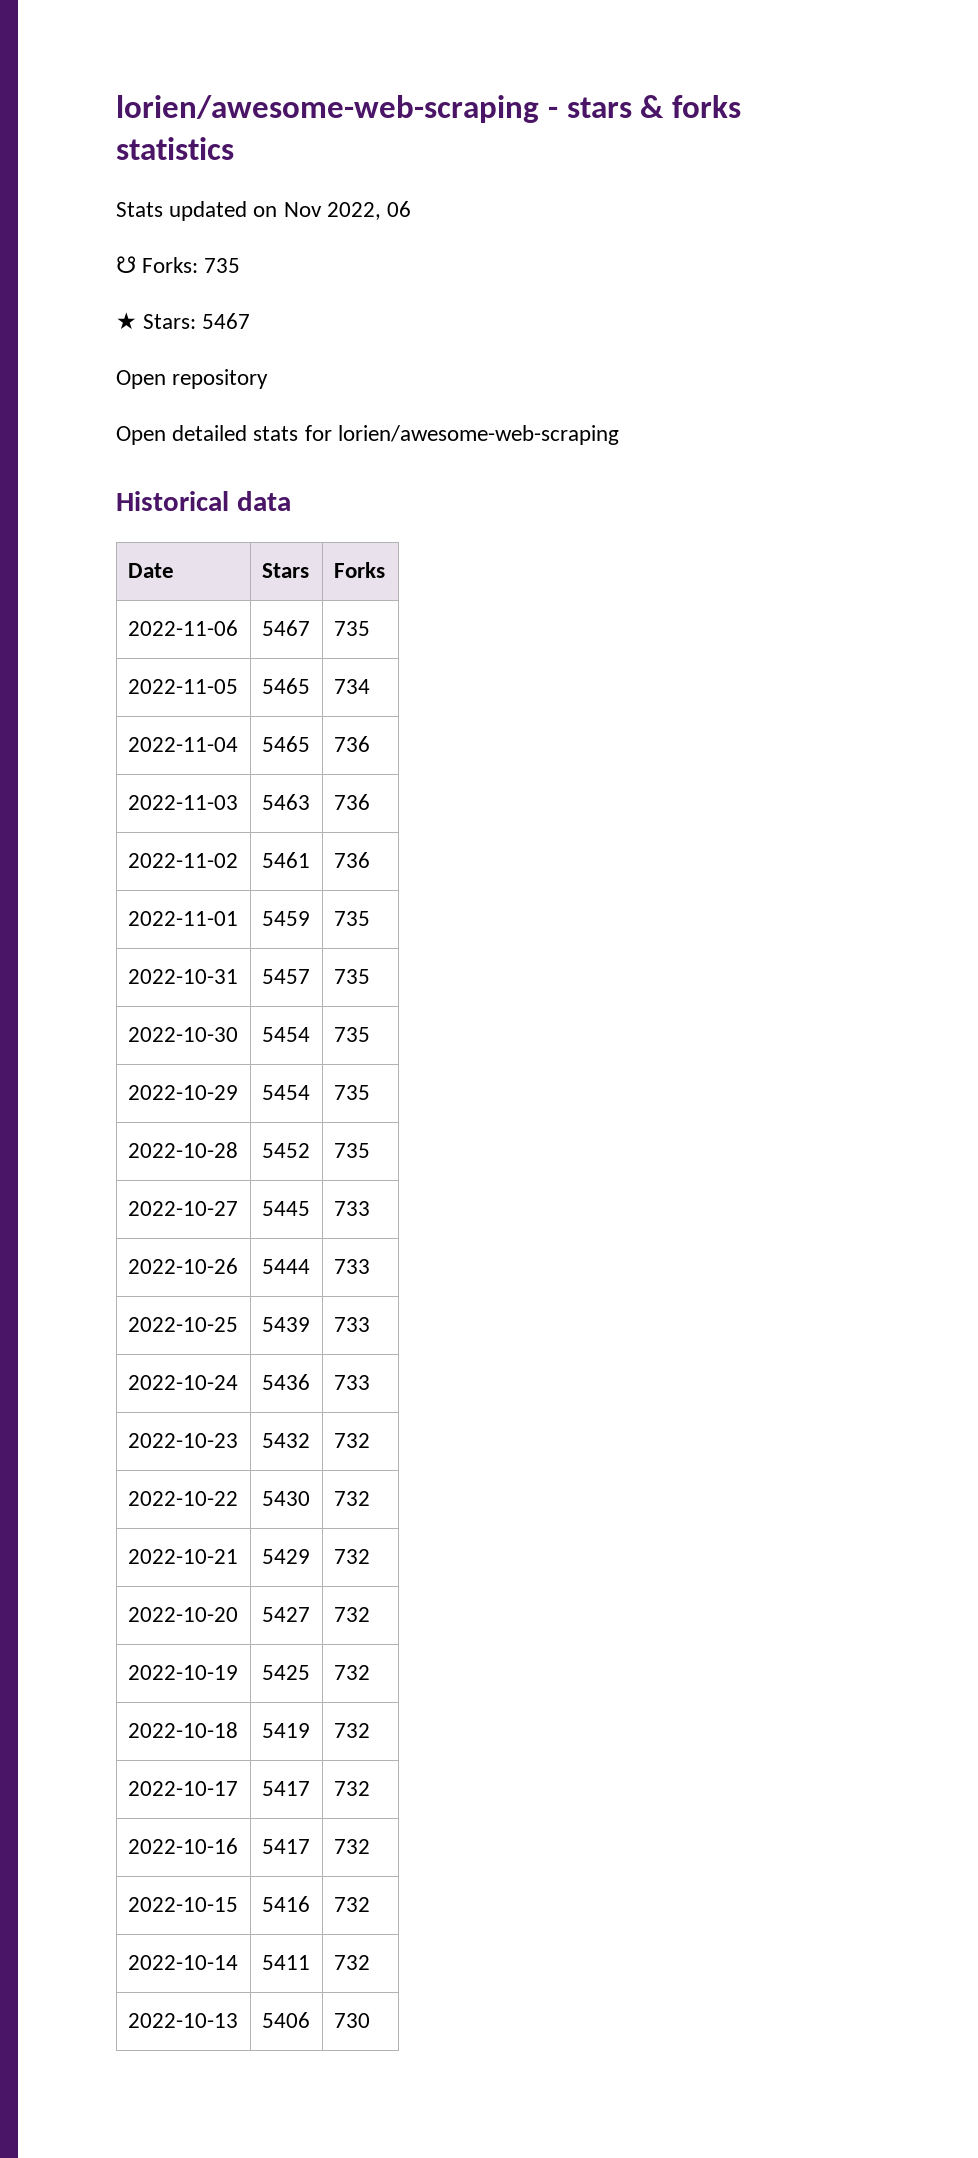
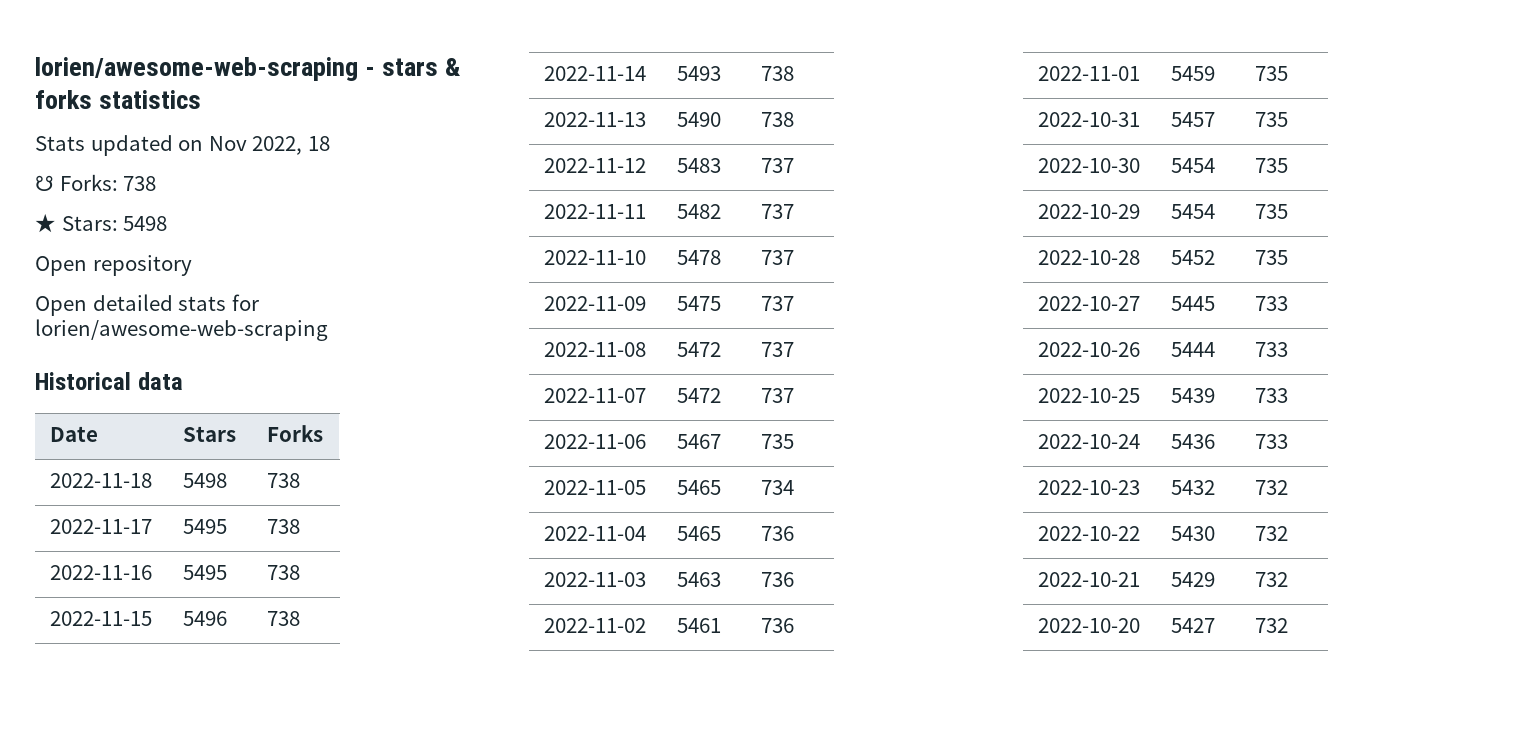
[387,201,412,217] 06 -> [307,136,330,151] 18
[204,258,241,273] 735 -> [123,176,157,191] 738
[202,313,251,329] 5467 -> [123,216,168,231] 5498
(385, 570) none -> [50,473,153,488] [183,473,228,488] [267,473,301,488] [50,519,153,534] [183,519,228,534] [267,519,301,534] [50,565,153,580] [183,565,228,580] [267,565,301,580] [50,611,153,626] [183,611,228,626] [267,611,301,626] [544,66,647,81] [677,66,722,81] [761,66,795,81] [544,112,647,127] [677,112,722,127] [761,112,795,127] [544,158,647,173] [677,158,722,173] [761,158,795,173] [544,204,647,219] [677,204,722,219] [761,204,795,219] [544,250,647,265] [677,250,722,265] [761,250,795,265] [544,296,647,311] [677,296,722,311] [761,296,795,311] [544,342,647,357] [677,342,722,357] [761,342,795,357] [544,388,647,403] [677,388,722,403] [761,388,795,403] // 2022-11-18 | 5498 | 738 // 2022-11-17 | 5495 | 738 // 2022-11-16 | 5495 | 738 // 2022-11-15 | 5496 | 738 // 2022-11-14 | 5493 | 738 // 2022-11-13 | 5490 | 738 // 2022-11-12 | 5483 | 737 // 2022-11-11 | 5482 | 737 // 2022-11-10 | 5478 | 737 // 2022-11-09 | 5475 | 737 // 2022-11-08 | 5472 | 737 // 2022-11-07 | 5472 | 737
[127,1665,238,1680] [261,1665,310,1680] [333,1665,370,1680] [127,1722,238,1738] [261,1723,310,1738] [333,1723,370,1738] [127,1781,238,1796] [261,1781,310,1796] [333,1781,370,1796] [127,1838,238,1854] [261,1839,310,1854] [333,1839,370,1854] [127,1897,238,1912] [261,1896,310,1912] [333,1897,370,1912] [127,1955,238,1970] [261,1955,310,1970] [333,1955,370,1970] [127,2013,238,2028] [261,2012,310,2028] [333,2013,370,2028] // 2022-10-19 | 5425 | 732 // 2022-10-18 | 5419 | 732 // 2022-10-17 | 5417 | 732 // 2022-10-16 | 5417 | 732 // 2022-10-15 | 5416 | 732 // 2022-10-14 | 5411 | 732 // 2022-10-13 | 5406 | 730 -> (1289, 625) none

